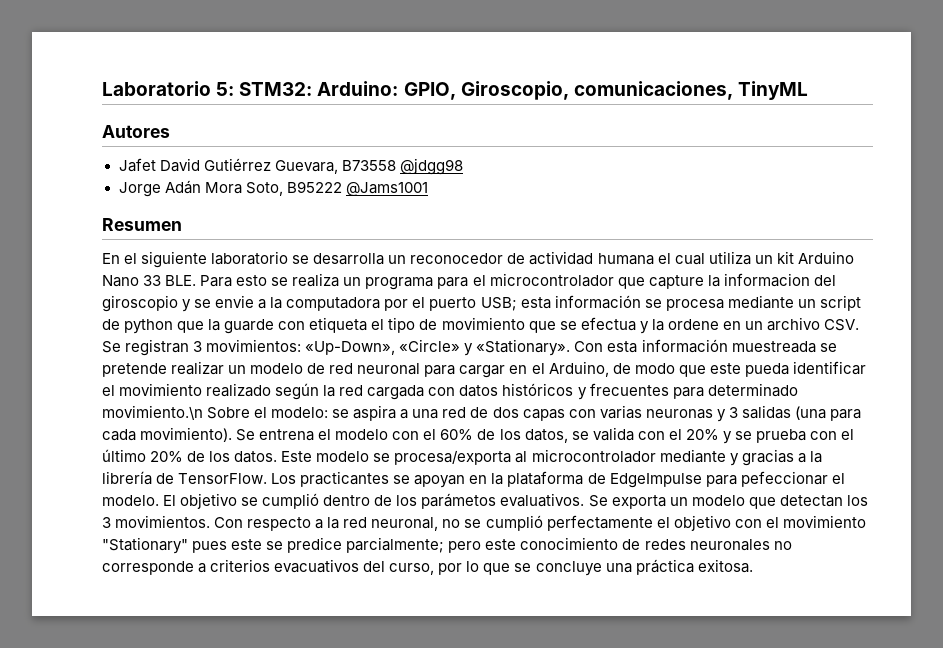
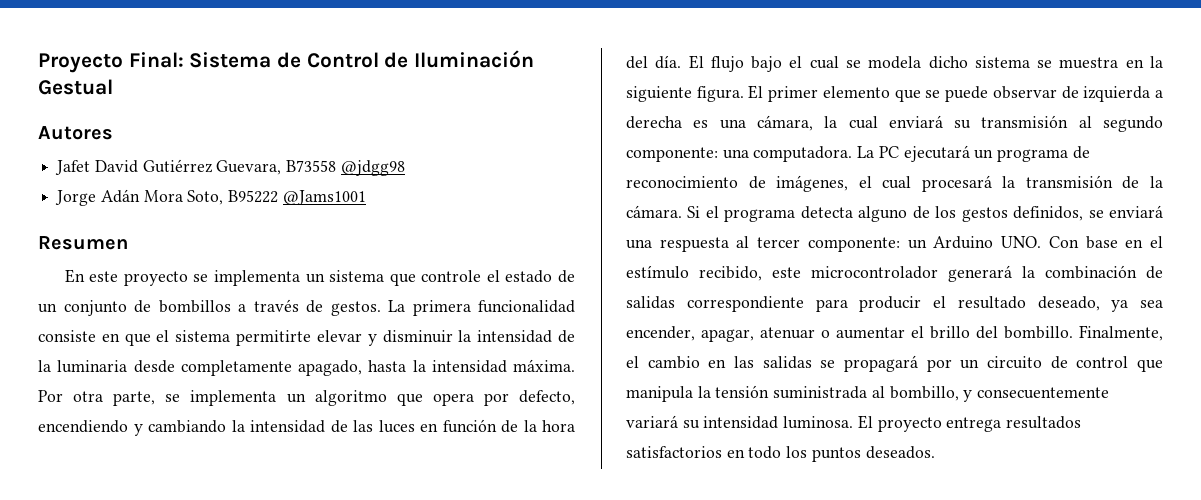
[102,81,808,100] Laboratorio 5: STM32: Arduino: GPIO, Giroscopio, comunicaciones, TinyML -> [38,50,535,73] [38,79,113,95] Proyecto Final: Sistema de Control de Iluminación Gestual
[124,251,854,268] [102,273,836,290] [102,295,861,312] [102,317,859,334] [102,339,837,356] [102,361,866,378] [102,383,798,400] [102,405,861,422] [102,427,855,444] [102,449,822,466] [102,471,845,488] [102,493,868,509] [102,515,866,531] [102,537,792,554] [102,559,753,576] el siguiente laboratorio se desarrolla un reconocedor de actividad humana el cual utiliza un kit Arduino Nano 33 BLE. Para esto se realiza un programa para el microcontrolador que capture la informacion del giroscopio y se envie a la computadora por el puerto USB; esta información se procesa mediante un script de python que la guarde con etiqueta el tipo de movimiento que se efectua y la ordene en un archivo CSV. Se registran 3 movimientos: «Up-Down», «Circle» y «Stationary». Con esta información muestreada se pretende realizar un modelo de red neuronal para cargar en el Arduino, de modo que este pueda identificar el movimiento realizado según la red cargada con datos históricos y frecuentes para determinado movimiento.\n Sobre el modelo: se aspira a una red de dos capas con varias neuronas y 3 salidas (una para cada movimiento). Se entrena el modelo con el 60% de los datos, se valida con el 20% y se prueba con el último 20% de los datos. Este modelo se procesa/exporta al microcontrolador mediante y gracias a la librería de TensorFlow. Los practicantes se apoyan en la plataforma de EdgeImpulse para pefeccionar el modelo. El objetivo se cumplió dentro de los parámetos evaluativos. Se exporta un modelo que detectan los 3 movimientos. Con respecto a la red neuronal, no se cumplió perfectamente el objetivo con el movimiento "Stationary" pues este se predice parcialmente; pero este conocimiento de redes neuronales no corresponde a criterios evacuativos del curso, por lo que se concluye una práctica exitosa. -> [89,270,575,286] [38,299,575,316] [38,330,575,346] [38,359,575,376] [38,390,576,406] [38,419,575,436] [626,55,1163,72] [626,85,1163,102] [626,115,1163,132] [626,145,1090,162] [626,175,1163,192] [626,205,1163,222] [626,236,1163,252] [626,265,1163,282] [626,296,1163,312] [626,325,1163,342] [626,355,1163,372] [626,385,1110,402] [626,415,1082,432] [626,446,935,462] este proyecto se implementa un sistema que controle el estado de un conjunto de bombillos a través de gestos. La primera funcionalidad consiste en que el sistema permitirte elevar y disminuir la intensidad de la luminaria desde completamente apagado, hasta la intensidad máxima. Por otra parte, se implementa un algoritmo que opera por defecto, encendiendo y cambiando la intensidad de las luces en función de la hora del día. El flujo bajo el cual se modela dicho sistema se muestra en la siguiente figura. El primer elemento que se puede observar de izquierda a derecha es una cámara, la cual enviará su transmisión al segundo componente: una computadora. La PC ejecutará un programa de reconocimiento de imágenes, el cual procesará la transmisión de la cámara. Si el programa detecta alguno de los gestos definidos, se enviará una respuesta al tercer componente: un Arduino UNO. Con base en el estímulo recibido, este microcontrolador generará la combinación de salidas correspondiente para producir el resultado deseado, ya sea encender, apagar, atenuar o aumentar el brillo del bombillo. Finalmente, el cambio en las salidas se propagará por un circuito de control que manipula la tensión suministrada al bombillo, y consecuentemente variará su intensidad luminosa. El proyecto entrega resultados satisfactorios en todo los puntos deseados.

